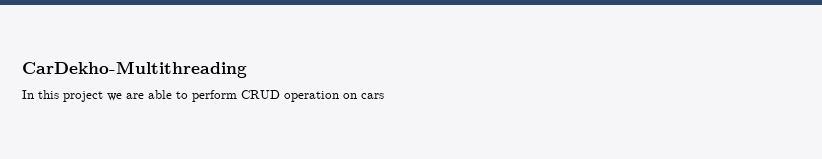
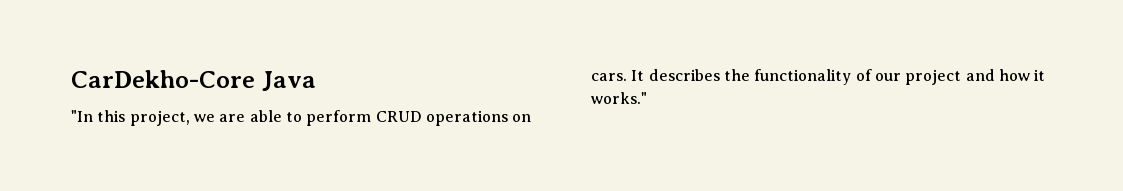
[22,61,247,78] [22,90,103,102] CarDekho-Multithreading // In this project -> [71,70,316,91] [71,110,190,126] CarDekho-Core Java // "In this project,
[284,91,384,102] operation on cars -> [425,110,532,126] [591,69,1046,85] [591,92,647,104] operations on cars. It describes the functionality of our project and how it works."

